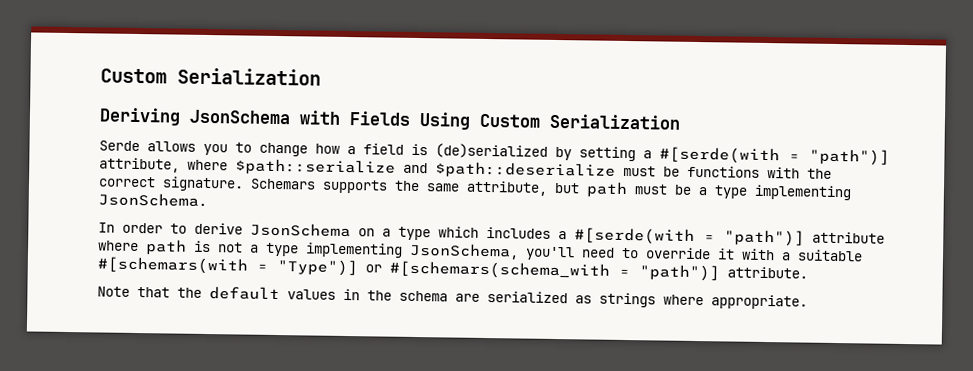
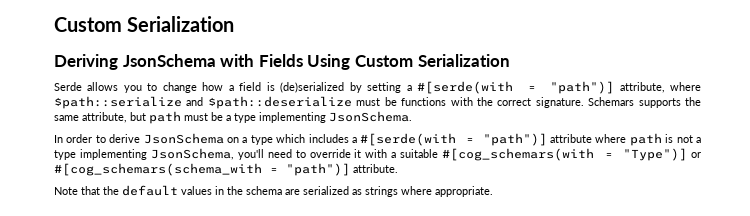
[97,256,248,275] #[schemars(with -> [442,148,595,161] #[cog_schemars(with
[389,260,610,280] #[schemars(schema_with -> [54,163,262,176] #[cog_schemars(schema_with

